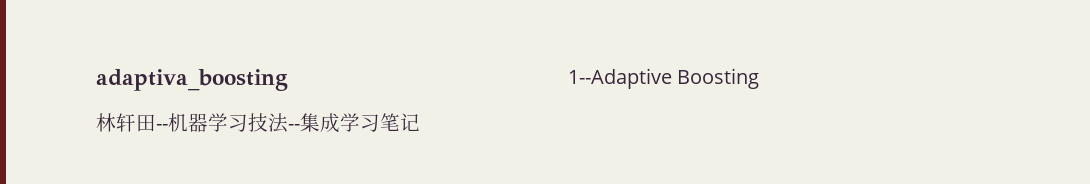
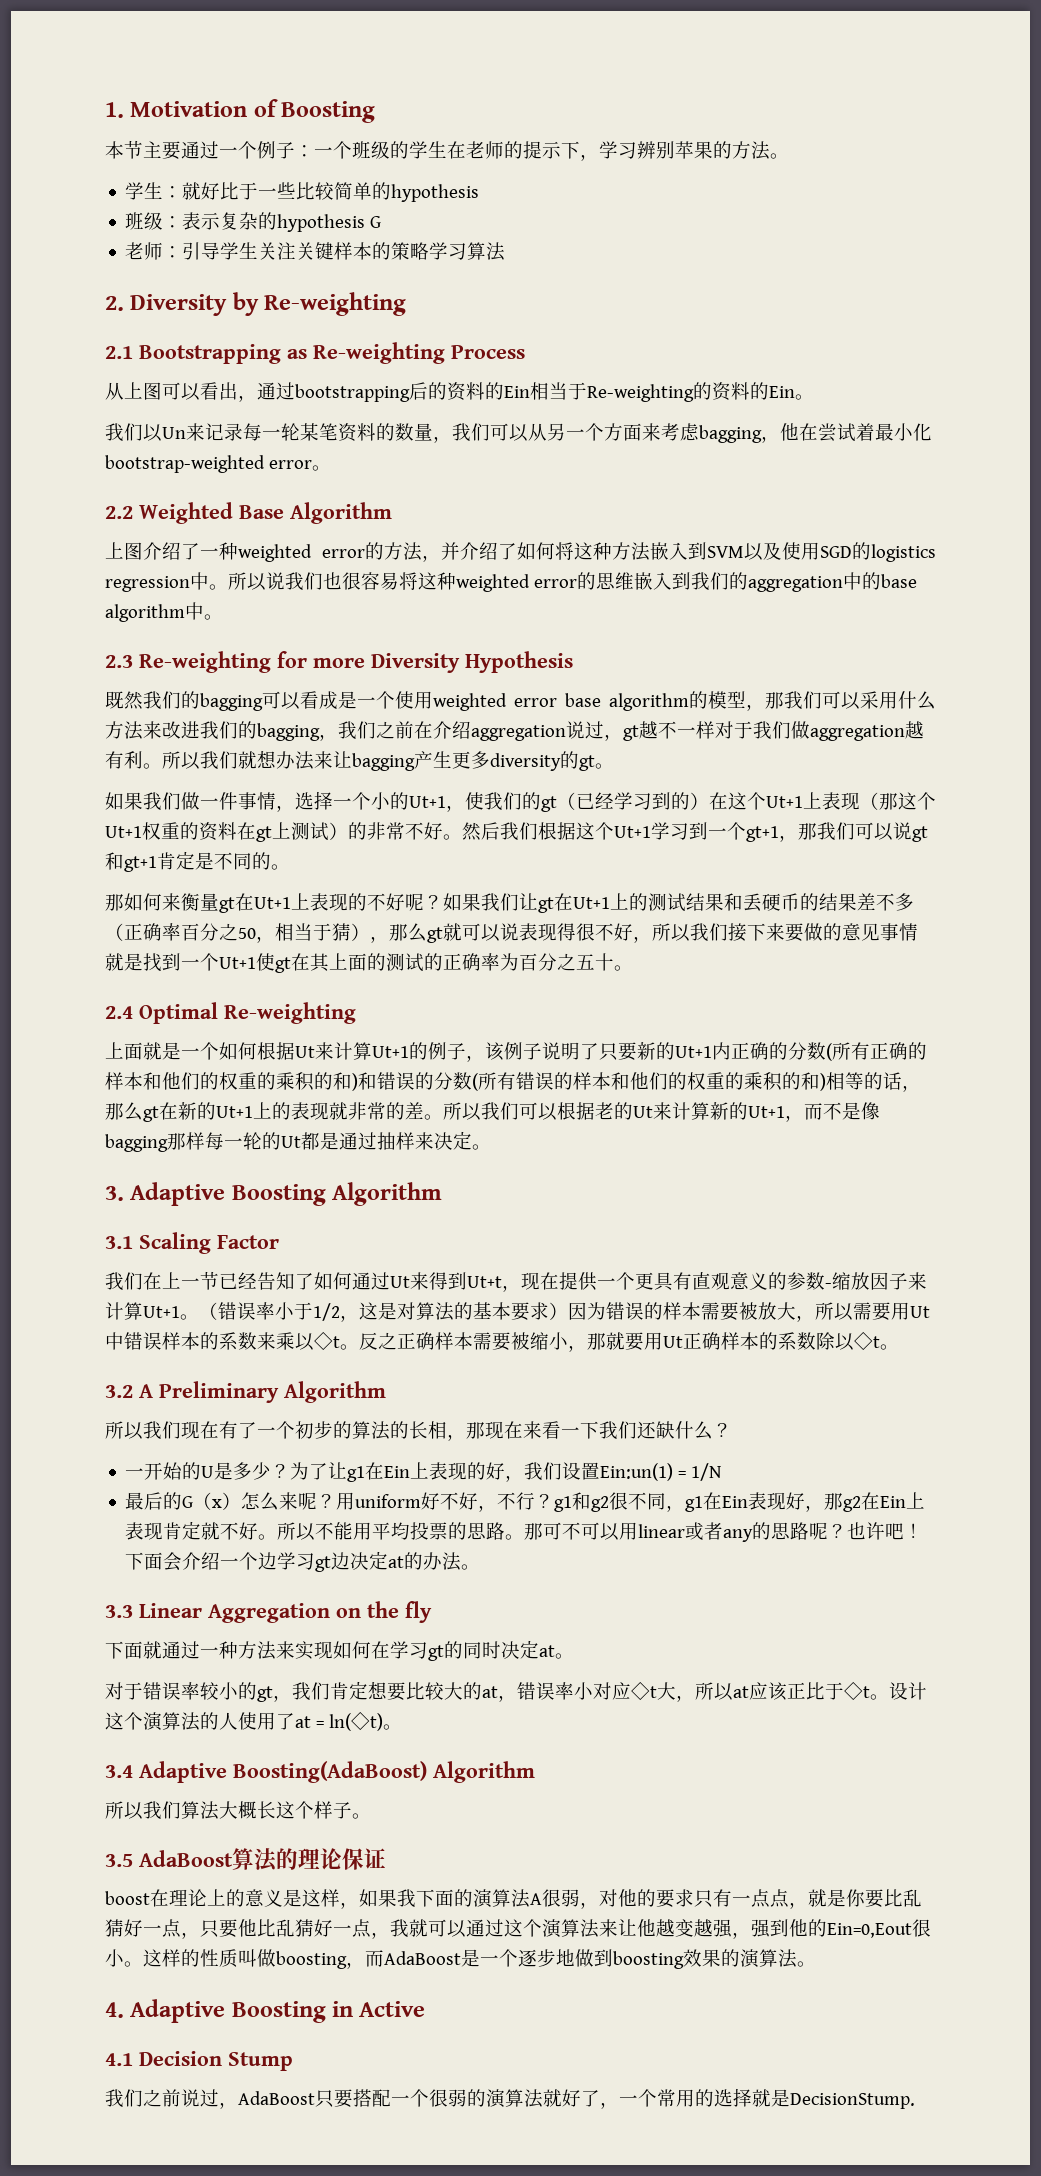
[96,69,288,91] [96,113,420,133] [568,68,760,89] adaptiva_boosting // 林轩田--机器学习技法--集成学习笔记1--Adaptive Boosting -> [105,99,376,123] [105,140,789,161] [125,182,480,202] [125,212,382,232] [125,242,506,261] [105,292,407,316] [105,342,525,364] [105,382,814,402] [105,423,932,443] [105,455,331,473] [105,502,392,524] [105,542,936,562] [105,572,917,592] [105,602,223,622] [105,651,573,673] [105,691,936,711] [105,721,924,741] [105,750,614,771] [105,791,936,812] [105,822,928,842] [105,851,290,872] [105,893,914,913] [105,923,918,943] [105,953,633,973] [105,1002,356,1024] [105,1042,927,1062] [105,1072,921,1092] [105,1102,880,1122] [105,1131,491,1152] [105,1182,443,1206] [105,1232,279,1254] [105,1271,927,1292] [105,1302,930,1322] [105,1331,899,1352] [105,1381,386,1403] [105,1421,732,1441] [125,1462,722,1482] [125,1492,926,1512] [125,1521,924,1542] [125,1551,481,1572] [105,1601,432,1623] [105,1640,574,1661] [105,1681,927,1702] [105,1711,402,1731] [105,1761,535,1783] [105,1801,371,1820] [105,1848,386,1872] [105,1889,922,1909] [105,1919,931,1939] [105,1949,816,1969] [105,1999,426,2023] [105,2051,293,2071] [105,2088,915,2109] 1. Motivation of Boosting // 本节主要通过一个例子：一个班级的学生在老师的提示下，学习辨别苹果的方法。 // 学生：就好比于一些比较简单的hypothesis // 班级：表示复杂的hypothesis G // 老师：引导学生关注关键样本的策略学习算法 // 2. Diversity by Re-weighting // 2.1 Bootstrapping as Re-weighting Process // 从上图可以看出，通过bootstrapping后的资料的Ein相当于Re-weighting的资料的Ein。 // 我们以Un来记录每一轮某笔资料的数量，我们可以从另一个方面来考虑bagging，他在尝试着最小化bootstrap-weighted error。 // 2.2 Weighted Base Algorithm // 上图介绍了一种weighted error的方法，并介绍了如何将这种方法嵌入到SVM以及使用SGD的logistics regression中。所以说我们也很容易将这种weighted error的思维嵌入到我们的aggregation中的base algorithm中。 // 2.3 Re-weighting for more Diversity Hypothesis // 既然我们的bagging可以看成是一个使用weighted error base algorithm的模型，那我们可以采用什么方法来改进我们的bagging，我们之前在介绍aggregation说过，gt越不一样对于我们做aggregation越有利。所以我们就想办法来让bagging产生更多diversity的gt。 // 如果我们做一件事情，选择一个小的Ut+1，使我们的gt（已经学习到的）在这个Ut+1上表现（那这个Ut+1权重的资料在gt上测试）的非常不好。然后我们根据这个Ut+1学习到一个gt+1，那我们可以说gt和gt+1肯定是不同的。 // 那如何来衡量gt在Ut+1上表现的不好呢？如果我们让gt在Ut+1上的测试结果和丢硬币的结果差不多（正确率百分之50，相当于猜），那么gt就可以说表现得很不好，所以我们接下来要做的意见事情就是找到一个Ut+1使gt在其上面的测试的正确率为百分之五十。 // 2.4 Optimal Re-weighting // 上面就是一个如何根据Ut来计算Ut+1的例子，该例子说明了只要新的Ut+1内正确的分数(所有正确的样本和他们的权重的乘积的和)和错误的分数(所有错误的样本和他们的权重的乘积的和)相等的话，那么gt在新的Ut+1上的表现就非常的差。所以我们可以根据老的Ut来计算新的Ut+1，而不是像bagging那样每一轮的Ut都是通过抽样来决定。 // 3. Adaptive Boosting Algorithm // 3.1 Scaling Factor // 我们在上一节已经告知了如何通过Ut来得到Ut+t，现在提供一个更具有直观意义的参数-缩放因子来计算Ut+1。（错误率小于1/2，这是对算法的基本要求）因为错误的样本需要被放大，所以需要用Ut中错误样本的系数来乘以◇t。反之正确样本需要被缩小，那就要用Ut正确样本的系数除以◇t。 // 3.2 A Preliminary Algorithm // 所以我们现在有了一个初步的算法的长相，那现在来看一下我们还缺什么？ // 一开始的U是多少？为了让g1在Ein上表现的好，我们设置Ein:un(1) = 1/N // 最后的G（x）怎么来呢？用uniform好不好，不行？g1和g2很不同，g1在Ein表现好，那g2在Ein上表现肯定就不好。所以不能用平均投票的思路。那可不可以用linear或者any的思路呢？也许吧！下面会介绍一个边学习gt边决定at的办法。 // 3.3 Linear Aggregation on the fly // 下面就通过一种方法来实现如何在学习gt的同时决定at。 // 对于错误率较小的gt，我们肯定想要比较大的at，错误率小对应◇t大，所以at应该正比于◇t。设计这个演算法的人使用了at = ln(◇t)。 // 3.4 Adaptive Boosting(AdaBoost) Algorithm // 所以我们算法大概长这个样子。 // 3.5 AdaBoost算法的理论保证 // boost在理论上的意义是这样，如果我下面的演算法A很弱，对他的要求只有一点点，就是你要比乱猜好一点，只要他比乱猜好一点，我就可以通过这个演算法来让他越变越强，强到他的Ein=0,Eout很小。这样的性质叫做boosting，而AdaBoost是一个逐步地做到boosting效果的演算法。 // 4. Adaptive Boosting in Active // 4.1 Decision Stump // 我们之前说过，AdaBoost只要搭配一个很弱的演算法就好了，一个常用的选择就是DecisionStump.

